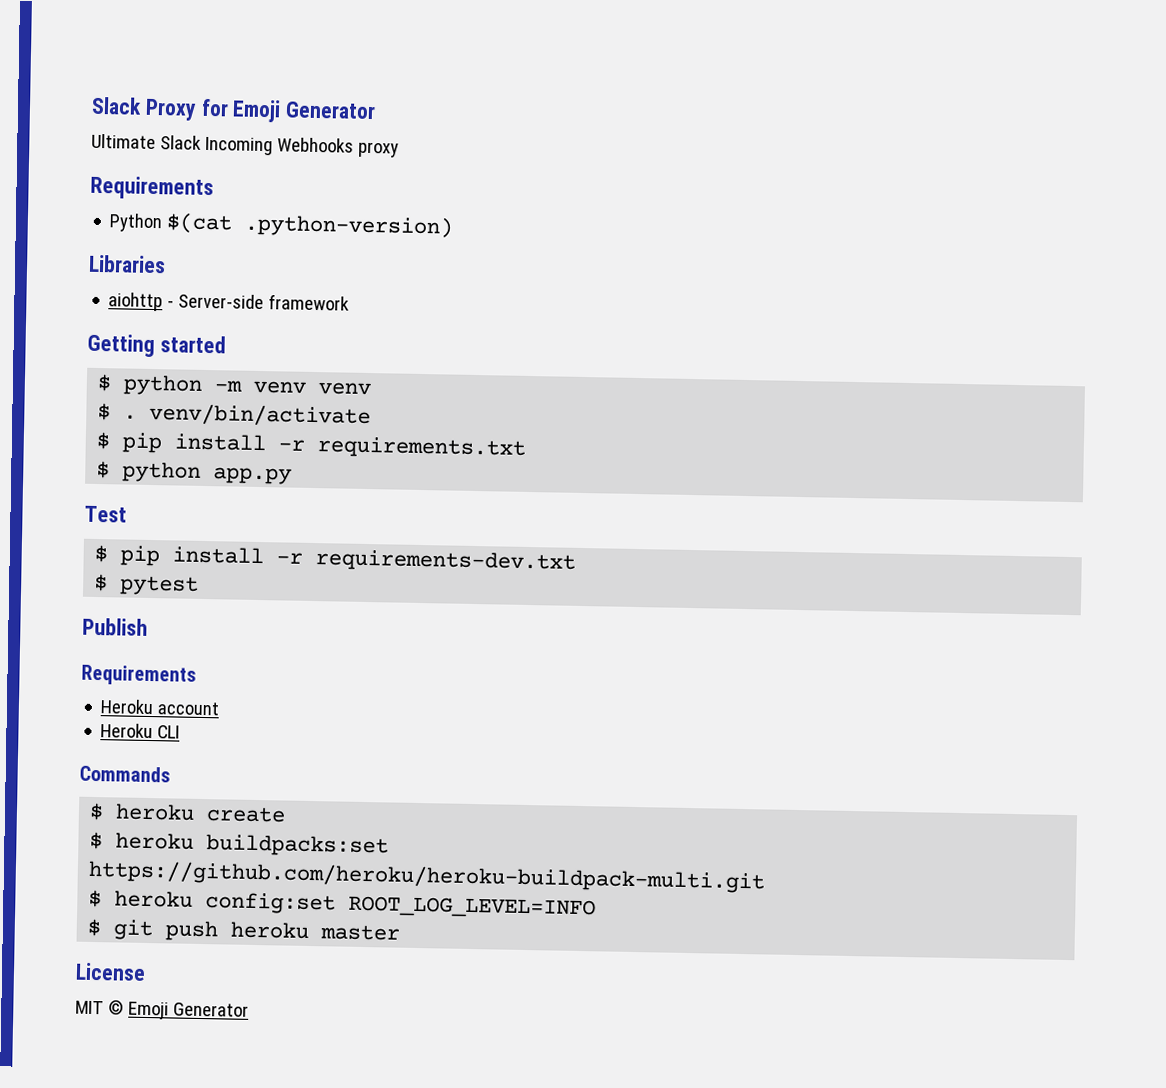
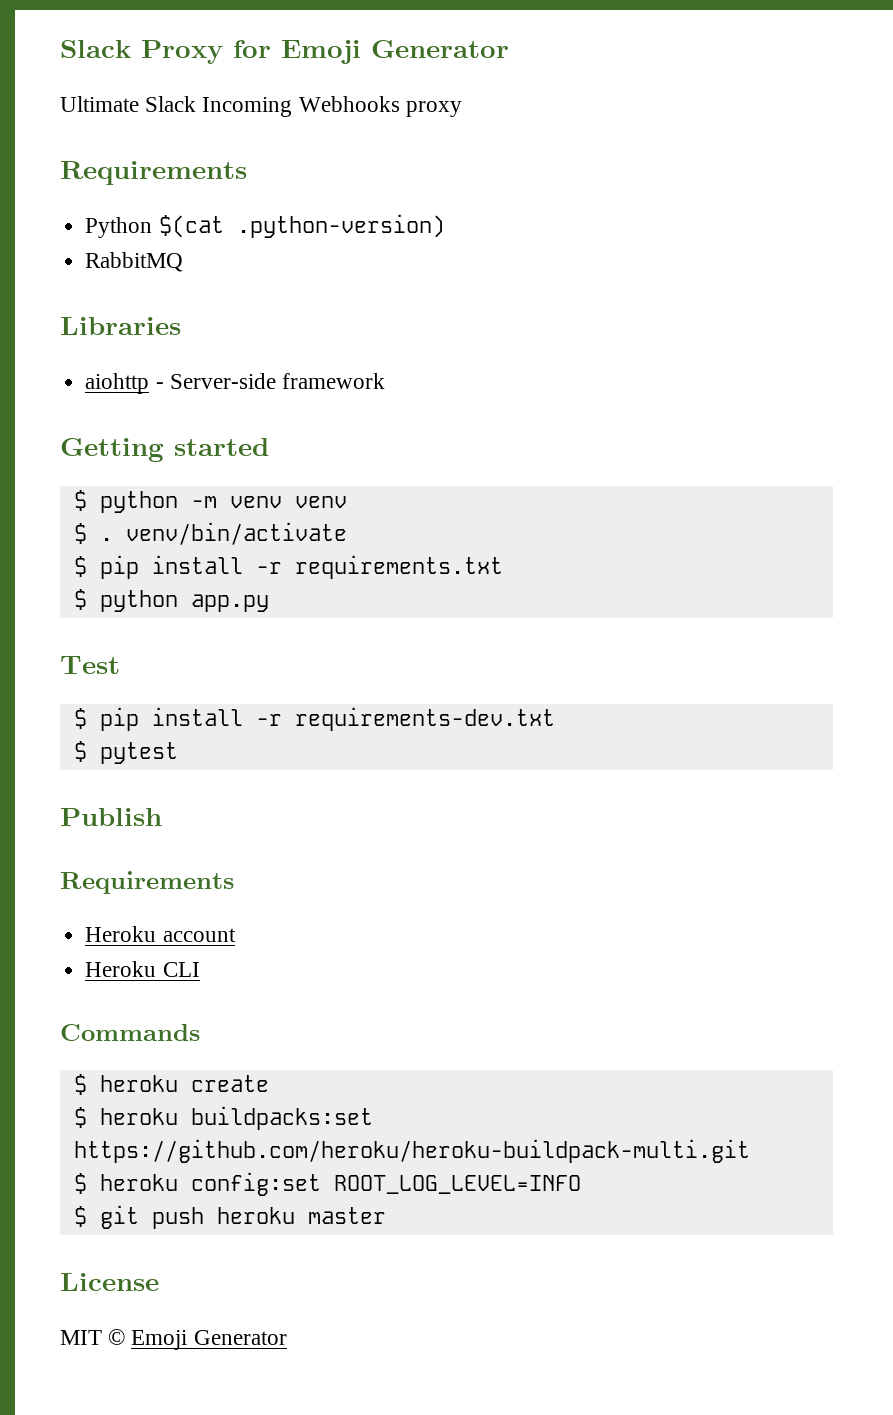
(455, 226) none -> [85,252,184,272] // RabbitMQ

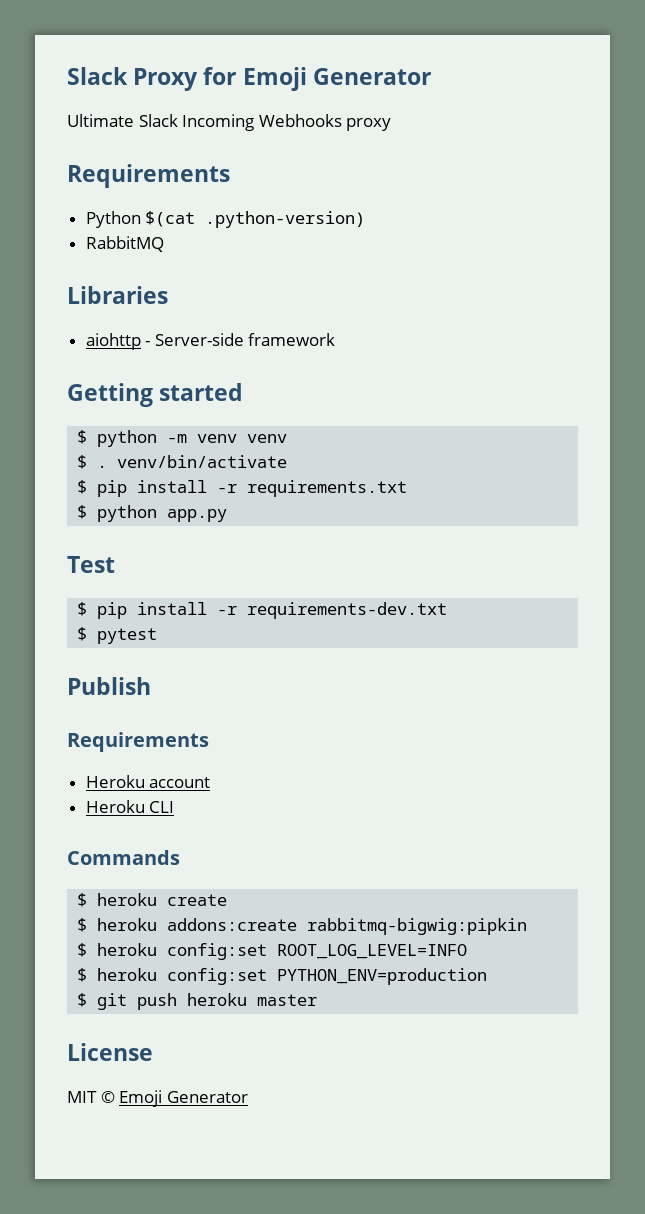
[190,1106,373,1130] [73,1139,750,1163] buildpacks:set https://github.com/heroku/heroku-buildpack-multi.git -> [167,918,528,935] addons:create rabbitmq-bigwig:pipkin
(581, 1184) none -> [77,968,488,985] // $ heroku config:set PYTHON_ENV=production

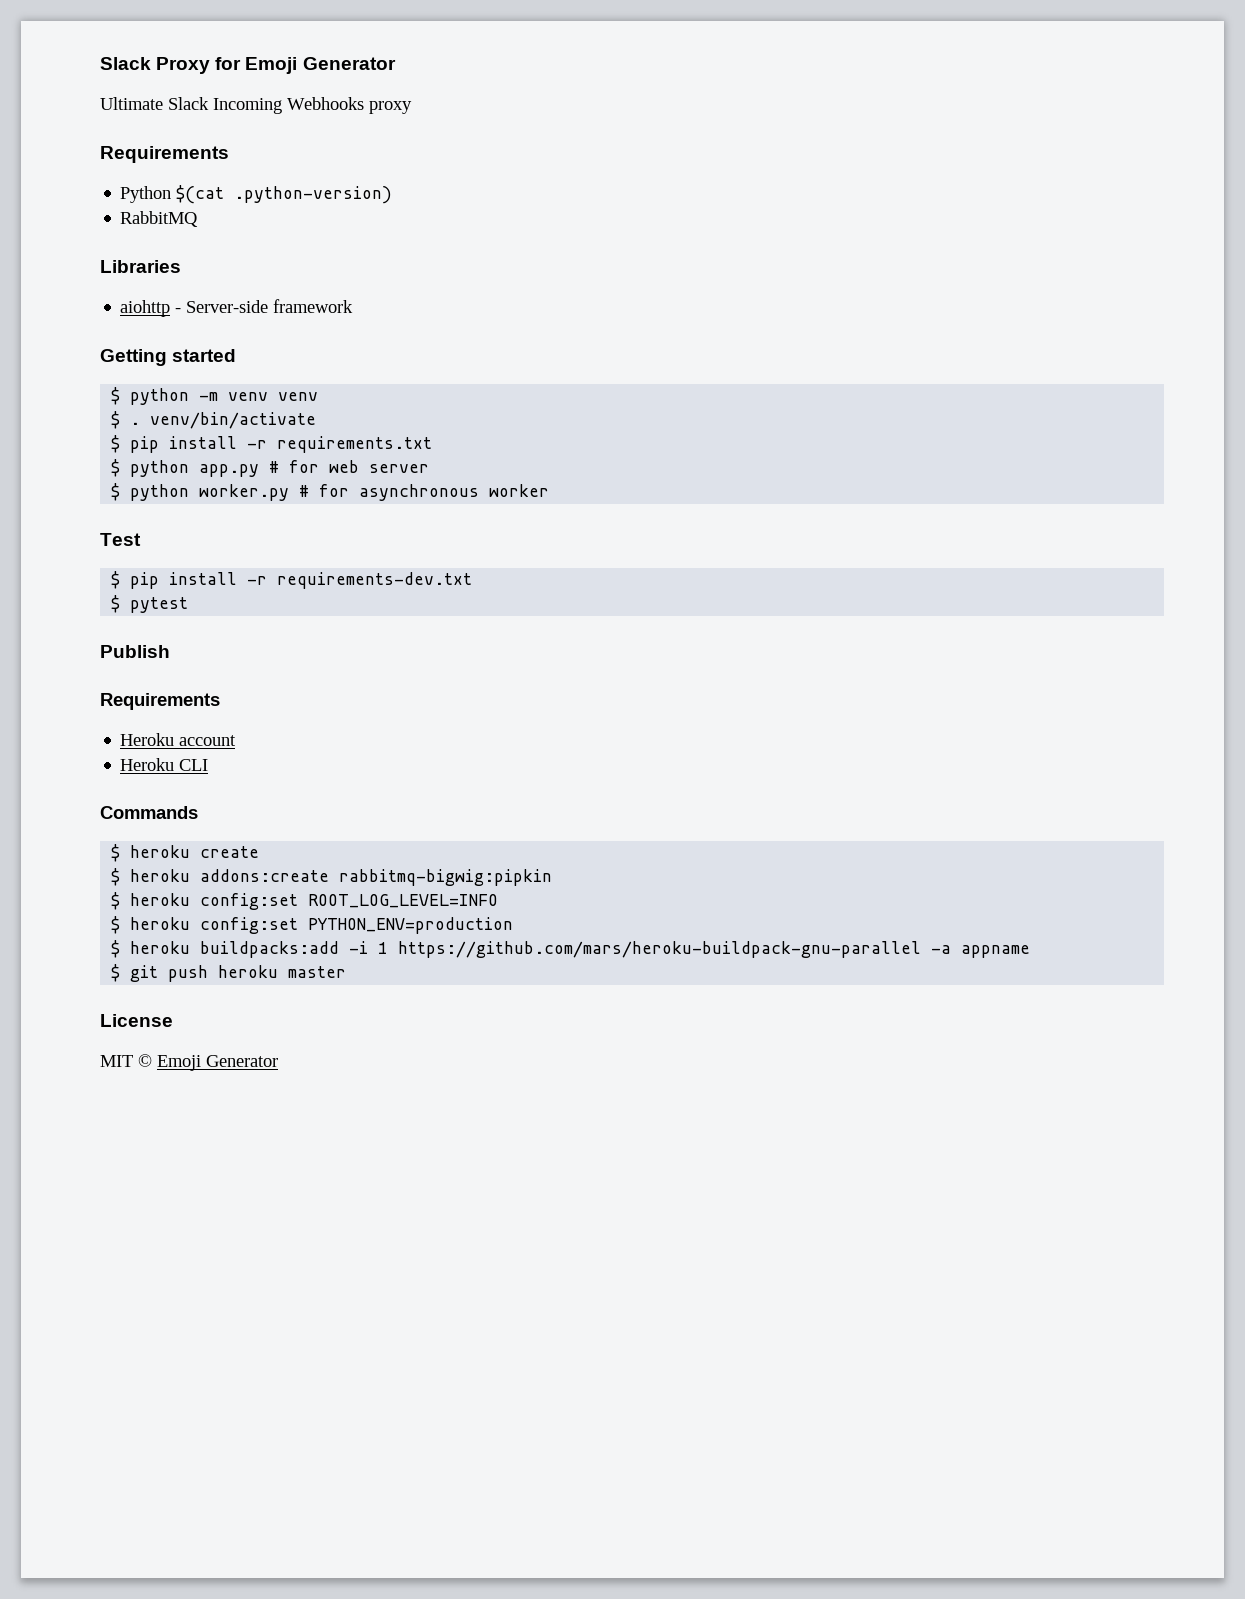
(228, 515) none -> [269,460,430,473] [111,483,550,501] # for web server // $ python worker.py # for asynchronous worker
(488, 976) none -> [111,940,1031,958] // $ heroku buildpacks:add -i 1 https://github.com/mars/heroku-buildpack-gnu-parallel -a appname

